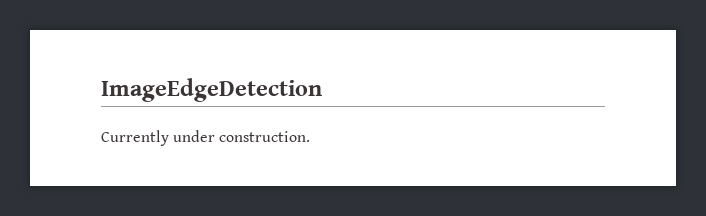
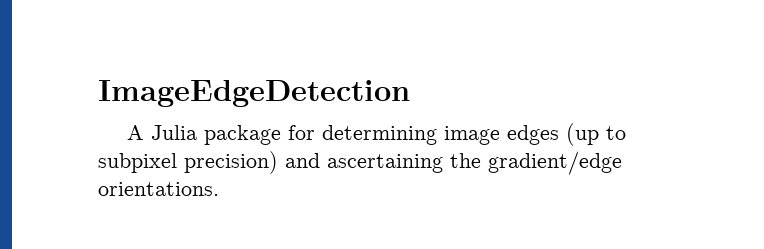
[101,130,311,146] Currently under construction. -> [126,123,626,146] [98,151,622,175] [98,182,219,196] A Julia package for determining image edges (up to subpixel precision) and ascertaining the gradient/edge orientations.

